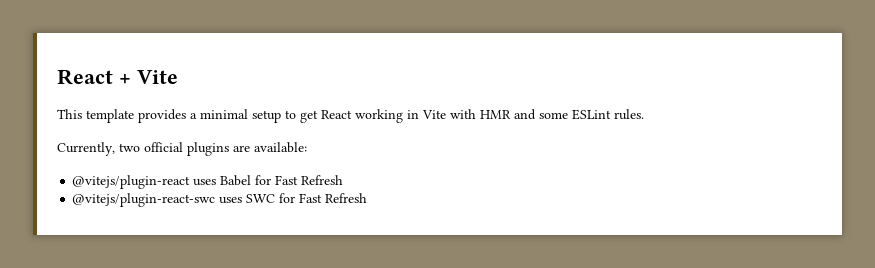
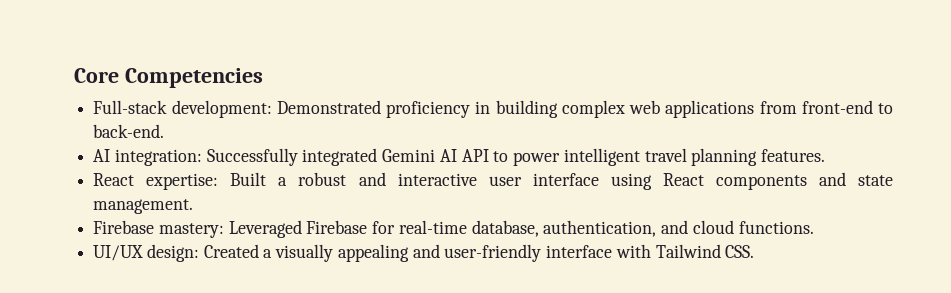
[57,69,178,85] [57,109,644,123] [57,142,307,156] [72,175,344,189] [72,193,368,207] React + Vite // This template provides a minimal setup to get React working in Vite with HMR and some ESLint rules. // Currently, two official plugins are available: // @vitejs/plugin-react uses Babel for Fast Refresh // @vitejs/plugin-react-swc uses SWC for Fast Refresh -> [74,68,263,88] [93,100,893,118] [93,124,165,138] [93,148,825,166] [93,172,893,190] [93,199,194,214] [93,220,814,238] [93,244,755,262] Core Competencies // Full-stack development: Demonstrated proficiency in building complex web applications from front-end to back-end. // AI integration: Successfully integrated Gemini AI API to power intelligent travel planning features. // React expertise: Built a robust and interactive user interface using React components and state management. // Firebase mastery: Leveraged Firebase for real-time database, authentication, and cloud functions. // UI/UX design: Created a visually appealing and user-friendly interface with Tailwind CSS.

